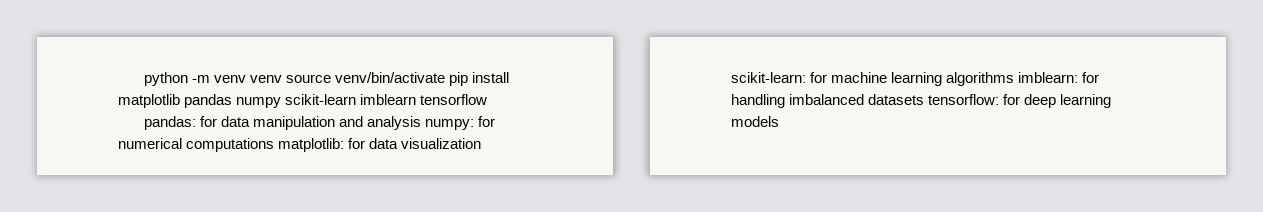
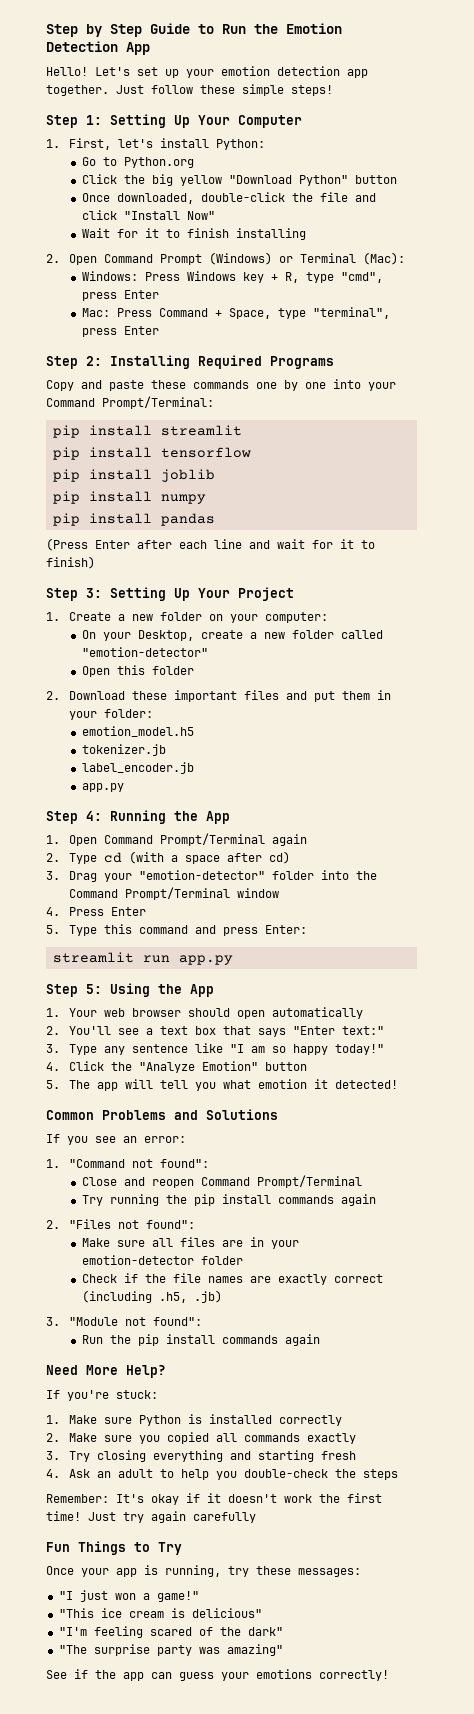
[143,72,510,86] [118,94,488,108] [143,116,496,130] [118,138,482,152] [731,72,1100,86] [731,94,1112,108] [731,116,779,127] python -m venv venv source venv/bin/activate pip install matplotlib pandas numpy scikit-learn imblearn tensorflow // pandas: for data manipulation and analysis numpy: for numerical computations matplotlib: for data visualization scikit-learn: for machine learning algorithms imblearn: for handling imbalanced datasets tensorflow: for deep learning models -> [46,23,342,37] [46,41,150,55] [46,66,368,78] [46,84,333,96] [46,114,302,128] [46,138,265,150] [81,157,194,168] [81,174,397,186] [81,192,376,204] [81,210,215,220] [81,228,306,240] [46,252,405,265] [81,271,383,283] [81,290,159,301] [81,307,390,319] [81,326,159,337] [46,355,334,369] [46,379,396,391] [46,396,214,409] [52,425,242,438] [52,447,251,460] [52,469,215,482] [52,491,206,504] [52,513,215,526] [46,538,375,551] [46,556,95,569] [46,587,294,601] [46,612,328,623] [81,630,383,641] [81,647,208,657] [81,665,194,677] [46,690,391,702] [68,709,153,720] [81,726,194,737] [81,744,166,756] [81,762,194,774] [81,783,124,792] [46,810,230,824] [46,833,307,846] [46,851,290,864] [46,870,377,882] [68,887,279,900] [46,907,146,916] [46,924,307,936] [52,952,233,965] [46,983,214,997] [46,1007,363,1019] [46,1026,384,1037] [46,1043,384,1055] [46,1061,307,1073] [46,1079,398,1091] [46,1109,278,1120] [46,1134,186,1145] [46,1159,209,1168] [81,1175,362,1188] [81,1194,376,1206] [46,1219,195,1229] [81,1237,299,1249] [81,1255,243,1265] [81,1273,383,1285] [81,1290,222,1303] [46,1317,202,1326] [81,1334,320,1346] [46,1365,166,1378] [46,1390,158,1401] [46,1414,342,1426] [46,1432,356,1444] [46,1450,356,1462] [46,1469,398,1480] [46,1493,382,1505] [46,1511,256,1523] [46,1541,182,1555] [46,1565,361,1577] [58,1590,199,1602] [58,1608,262,1618] [58,1626,283,1638] [58,1644,283,1656] [46,1669,389,1681] Step by Step Guide to Run the Emotion Detection App // Hello! Let's set up your emotion detection app together. Just follow these simple steps! // Step 1: Setting Up Your Computer // 1. First, let's install Python: // Go to Python.org // Click the big yellow "Download Python" button // Once downloaded, double-click the file and click "Install Now" // Wait for it to finish installing // 2. Open Command Prompt (Windows) or Terminal (Mac): // Windows: Press Windows key + R, type "cmd", press Enter // Mac: Press Command + Space, type "terminal", press Enter // Step 2: Installing Required Programs // Copy and paste these commands one by one into your Command Prompt/Terminal: // pip install streamlit // pip install tensorflow // pip install joblib // pip install numpy // pip install pandas // (Press Enter after each line and wait for it to finish) // Step 3: Setting Up Your Project // 1. Create a new folder on your computer: // On your Desktop, create a new folder called "emotion-detector" // Open this folder // 2. Download these important files and put them in your folder: // emotion_model.h5 // tokenizer.jb // label_encoder.jb // app.py // Step 4: Running the App // 1. Open Command Prompt/Terminal again // 2. Type cd (with a space after cd) // 3. Drag your "emotion-detector" folder into the Command Prompt/Terminal window // 4. Press Enter // 5. Type this command and press Enter: // streamlit run app.py // Step 5: Using the App // 1. Your web browser should open automatically // 2. You'll see a text box that says "Enter text:" // 3. Type any sentence like "I am so happy today!" // 4. Click the "Analyze Emotion" button // 5. The app will tell you what emotion it detected! // Common Problems and Solutions // If you see an error: // 1. "Command not found": // Close and reopen Command Prompt/Terminal // Try running the pip install commands again // 2. "Files not found": // Make sure all files are in your emotion-detector folder // Check if the file names are exactly correct (including .h5, .jb) // 3. "Module not found": // Run the pip install commands again // Need More Help? // If you're stuck: // 1. Make sure Python is installed correctly // 2. Make sure you copied all commands exactly // 3. Try closing everything and starting fresh // 4. Ask an adult to help you double-check the steps // Remember: It's okay if it doesn't work the first time! Just try again carefully // Fun Things to Try // Once your app is running, try these messages: // "I just won a game!" // "This ice cream is delicious" // "I'm feeling scared of the dark" // "The surprise party was amazing" // See if the app can guess your emotions correctly!

